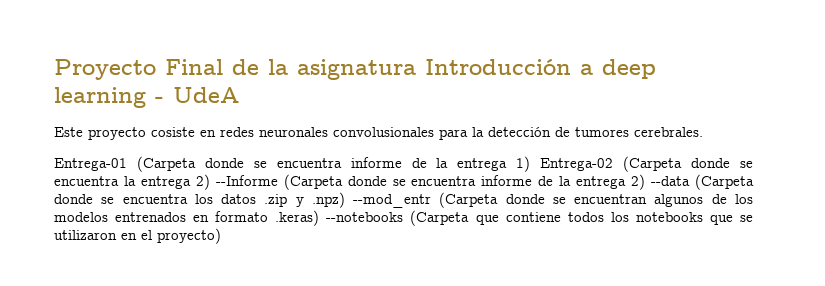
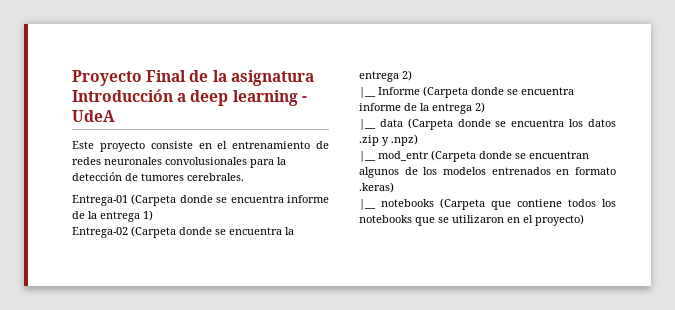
[151,127,216,137] cosiste en -> [150,141,329,149] consiste en el entrenamiento de
(531, 164) none -> (153, 215) //
[215,175,278,186] --Informe -> [359,87,420,98] // |__ Informe
[651,176,691,186] --data -> [359,119,403,130] // |__ data
[353,194,432,208] --mod_entr -> [359,151,429,162] // |__ mod_entr
[326,212,404,222] --notebooks -> [359,199,434,210] // |__ notebooks

